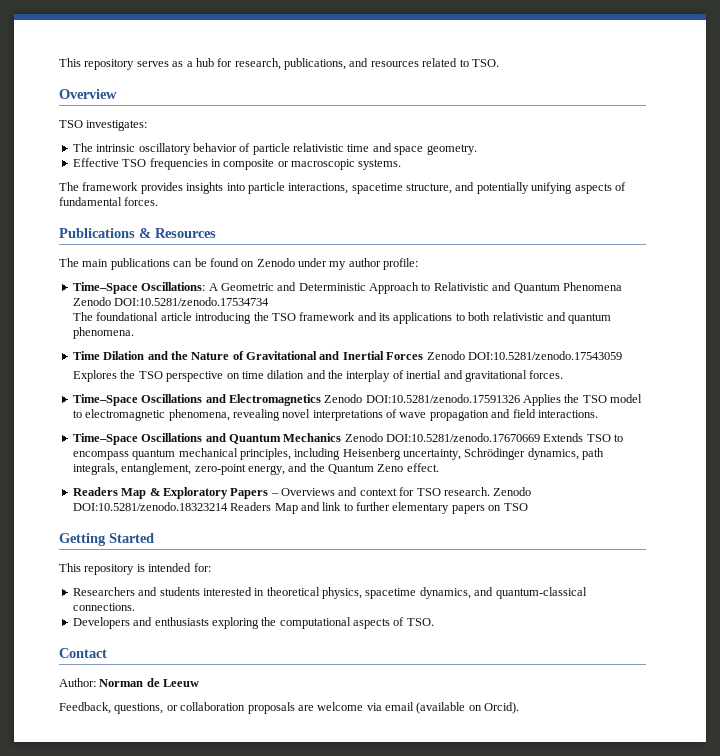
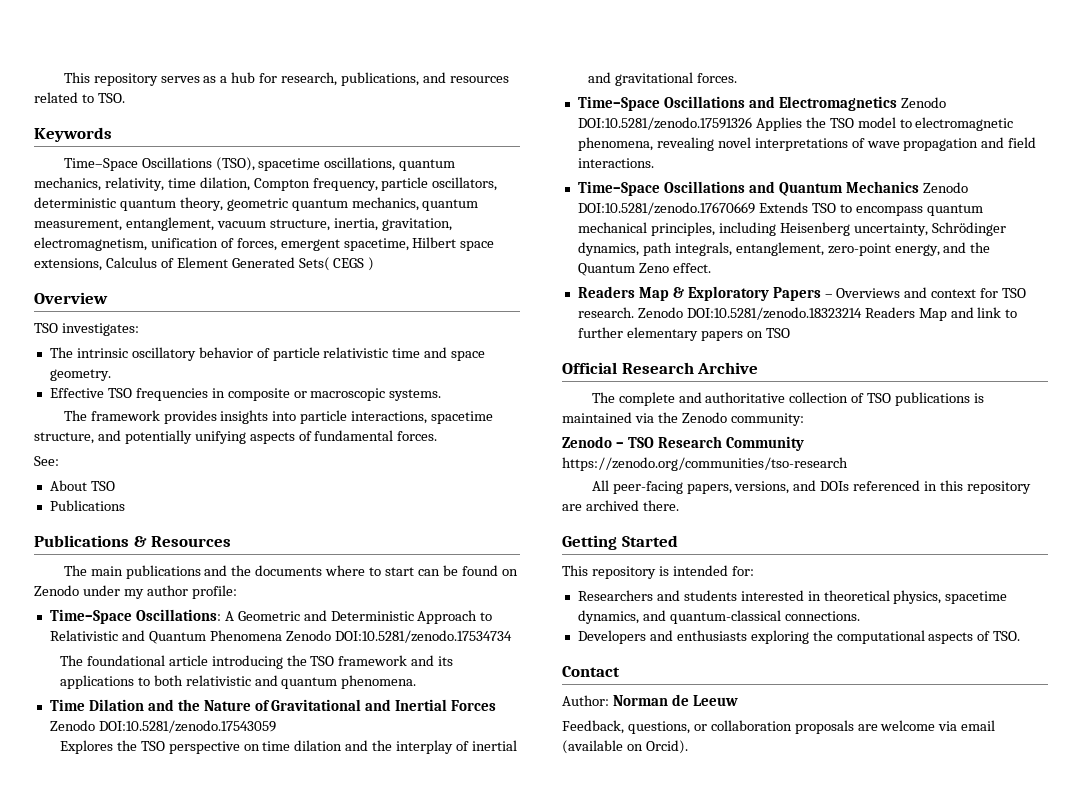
(499, 63) none -> [34,127,112,142] [63,157,456,171] [34,177,498,191] [34,197,479,211] [34,217,452,231] [34,237,495,251] [34,257,375,271] // Keywords // Time–Space Oscillations (TSO), spacetime oscillations, quantum mechanics, relativity, time dilation, Compton frequency, particle oscillators, deterministic quantum theory, geometric quantum mechanics, quantum measurement, entanglement, vacuum structure, inertia, gravitation, electromagnetism, unification of forces, emergent spacetime, Hilbert space extensions, Calculus of Element Generated Sets( CEGS )
(159, 201) none -> [34,456,59,466] [49,480,115,491] [49,500,125,511] // See: // About TSO // Publications
(170, 264) none -> [204,565,415,576] and the documents where to start
(528, 507) none -> [562,362,759,374] [591,392,985,406] [562,412,804,426] [562,436,804,451] [562,457,848,471] [591,480,1031,494] [562,500,679,511] // Official Research Archive // The complete and authoritative collection of TSO publications is maintained via the Zenodo community: // Zenodo – TSO Research Community https://zenodo.org/communities/tso-research // All peer-facing papers, versions, and DOIs referenced in this repository are archived there.

